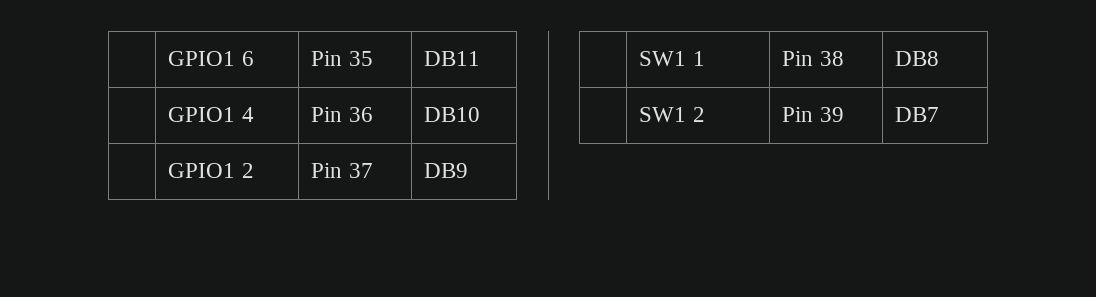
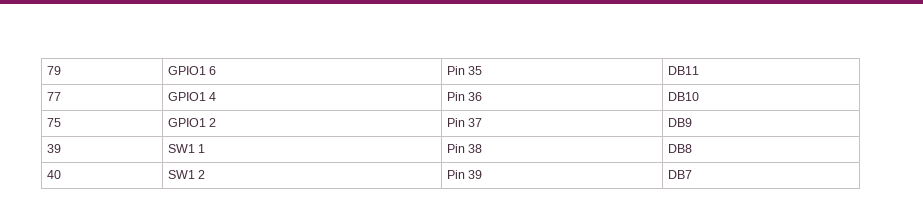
(168, 58) none -> [47,66,62,75] 79
(481, 58) none -> [47,92,62,101] 77
(481, 114) none -> [47,118,62,127] 75
(469, 170) none -> [47,144,62,153] 39
(940, 58) none -> [47,170,62,179] 40

